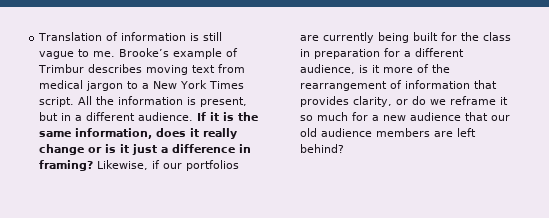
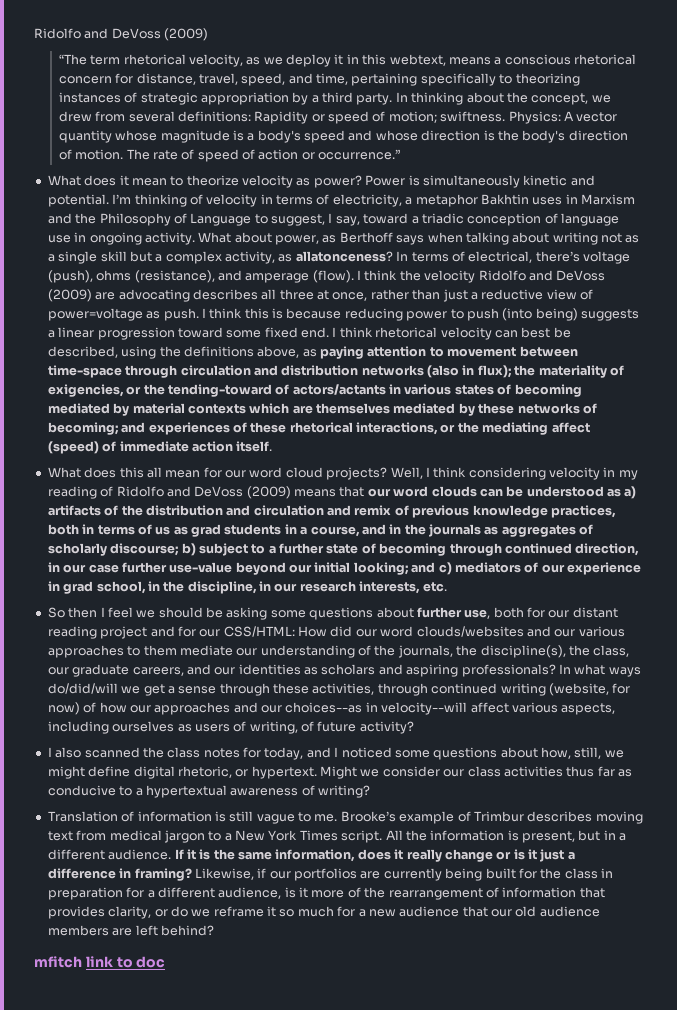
(38, 36) none -> [34,28,209,41] [58,54,637,67] [58,73,580,86] [58,92,611,105] [58,111,618,124] [58,130,628,143] [58,149,401,162] [47,175,595,188] [47,194,635,207] [47,213,619,226] [47,232,640,245] [47,251,630,264] [47,270,606,283] [47,289,593,302] [47,308,639,321] [47,327,571,340] [47,346,578,359] [47,365,624,378] [47,384,582,397] [47,403,597,416] [47,422,590,435] [47,441,273,454] [47,467,638,480] [47,486,637,499] [47,505,616,518] [47,524,594,537] [47,543,640,556] [47,562,641,575] [47,581,447,594] [47,607,618,620] [47,626,625,639] [47,645,630,658] [47,664,641,677] [47,683,631,696] [47,702,616,715] [47,721,414,734] [47,747,624,760] [47,766,632,779] [47,785,370,798] Ridolfo and DeVoss (2009) // “The term rhetorical velocity, as we deploy it in this webtext, means a conscious rhetorical concern for distance, travel, speed, and time, pertaining specifically to theorizing instances of strategic appropriation by a third party. In thinking about the concept, we drew from several definitions: Rapidity or speed of motion; swiftness. Physics: A vector quantity whose magnitude is a body's speed and whose direction is the body's direction of motion. The rate of speed of action or occurrence.” // What does it mean to theorize velocity as power? Power is simultaneously kinetic and potential. I’m thinking of velocity in terms of electricity, a metaphor Bakhtin uses in Marxism and the Philosophy of Language to suggest, I say, toward a triadic conception of language use in ongoing activity. What about power, as Berthoff says when talking about writing not as a single skill but a complex activity, as allatonceness? In terms of electrical, there’s voltage (push), ohms (resistance), and amperage (flow). I think the velocity Ridolfo and DeVoss (2009) are advocating describes all three at once, rather than just a reductive view of power=voltage as push. I think this is because reducing power to push (into being) suggests a linear progression toward some fixed end. I think rhetorical velocity can best be described, using the definitions above, as paying attention to movement between time-space through circulation and distribution networks (also in flux); the materiality of exigencies, or the tending-toward of actors/actants in various states of becoming mediated by material contexts which are themselves mediated by these networks of becoming; and experiences of these rhetorical interactions, or the mediating affect (speed) of immediate action itself. // What does this all mean for our word cloud projects? Well, I think considering velocity in my reading of Ridolfo and DeVoss (2009) means that our word clouds can be understood as a) artifacts of the distribution and circulation and remix of previous knowledge practices, both in terms of us as grad students in a course, and in the journals as aggregates of scholarly discourse; b) subject to a further state of becoming through continued direction, in our case further use-value beyond our initial looking; and c) mediators of our experience in grad school, in the discipline, in our research interests, etc. // So then I feel we should be asking some questions about further use, both for our distant reading project and for our CSS/HTML: How did our word clouds/websites and our various approaches to them mediate our understanding of the journals, the discipline(s), the class, our graduate careers, and our identities as scholars and aspiring professionals? In what ways do/did/will we get a sense through these activities, through continued writing (website, for now) of how our approaches and our choices--as in velocity--will affect various aspects, including ourselves as users of writing, of future activity? // I also scanned the class notes for today, and I noticed some questions about how, still, we might define digital rhetoric, or hypertext. Might we consider our class activities thus far as conducive to a hypertextual awareness of writing? //
(345, 148) none -> [34,956,166,968] // mfitch link to doc

